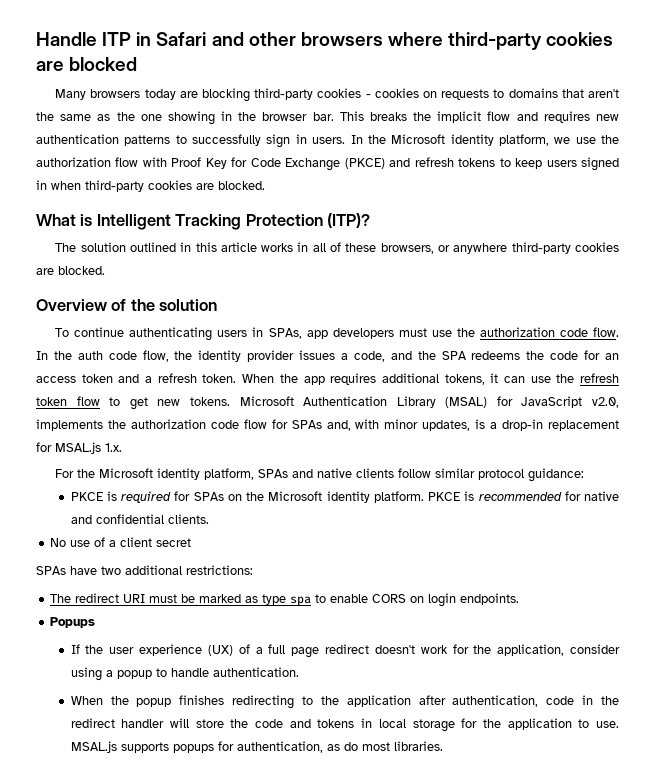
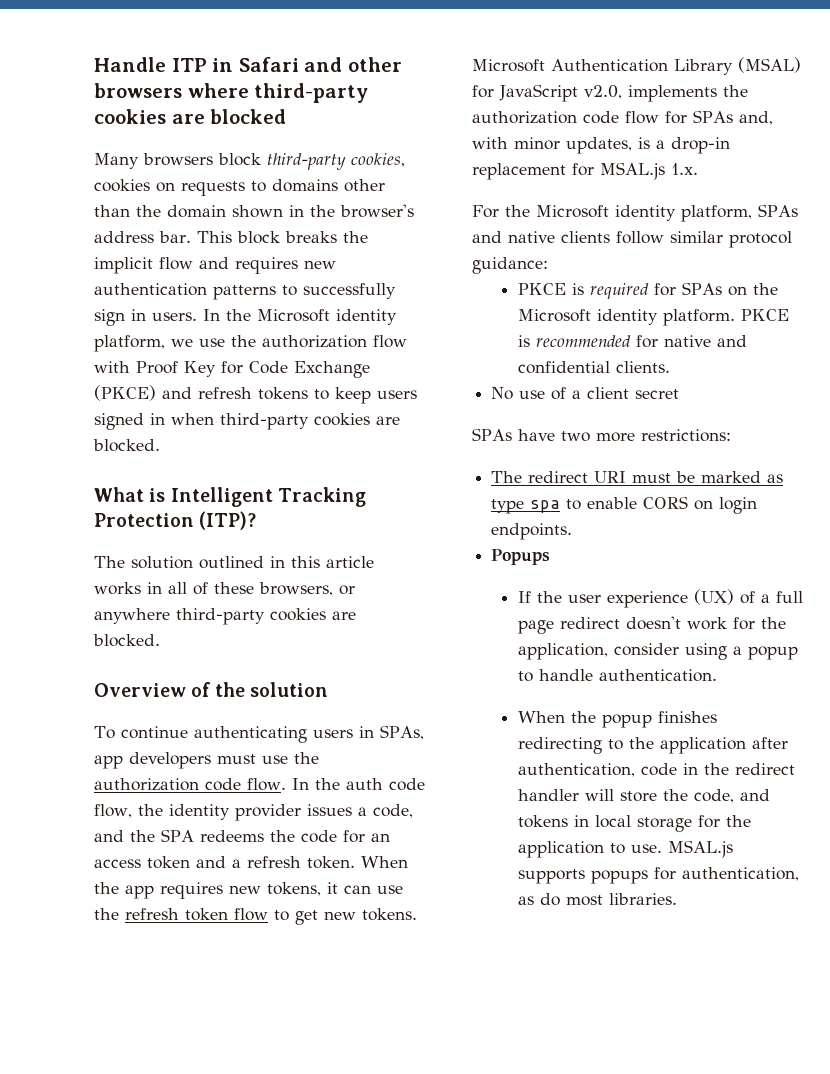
[144,88,371,102] today are blocking third-party cookies - -> [218,153,405,170] block third-party cookies,
[561,89,619,98] [36,111,308,125] that aren't the same as the one showing in the browser -> [344,179,385,192] [94,204,414,218] [94,231,154,243] other than the domain shown in the browser's address
(364, 116) none -> [236,231,280,244] block
[381,373,439,383] additional -> [229,885,261,894] new
[125,565,182,575] additional -> [595,432,635,442] more
[255,719,284,728] code -> [693,789,734,803] code,

